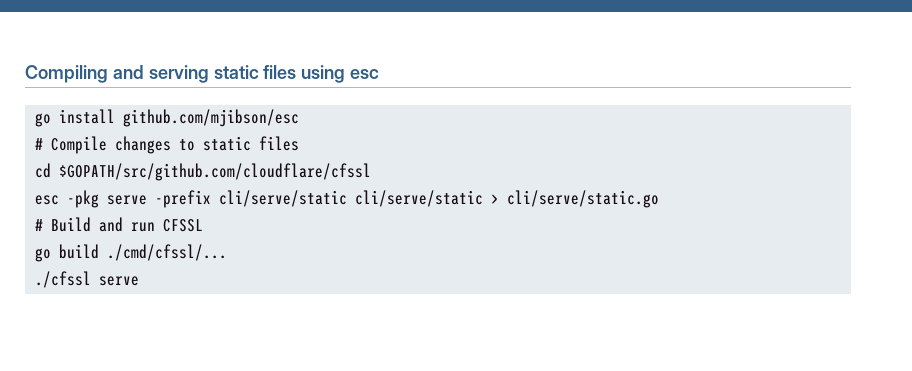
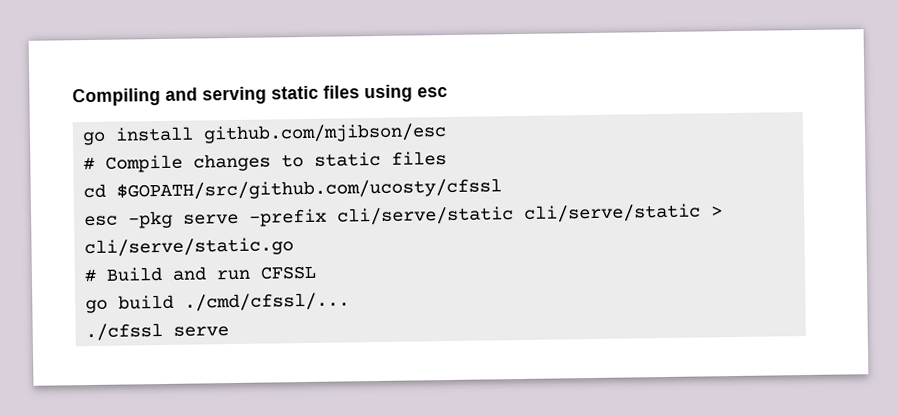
[58,163,371,181] $GOPATH/src/github.com/cloudflare/cfssl -> [116,178,503,201] $GOPATH/src/github.com/ucosty/cfssl

